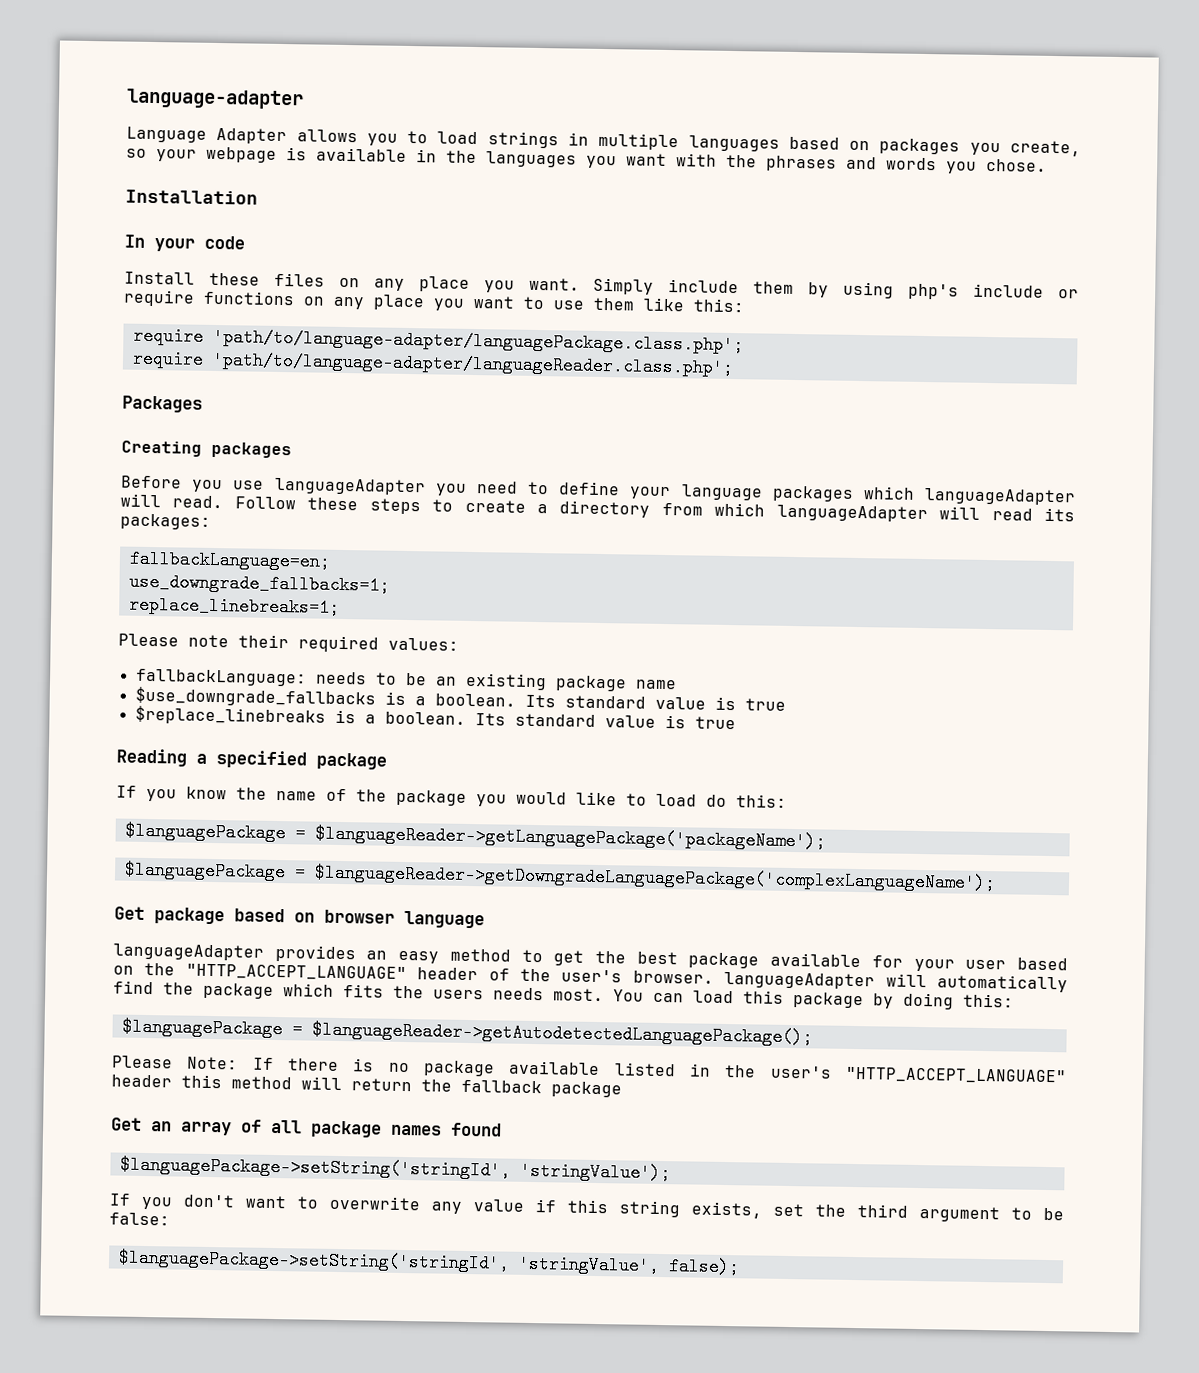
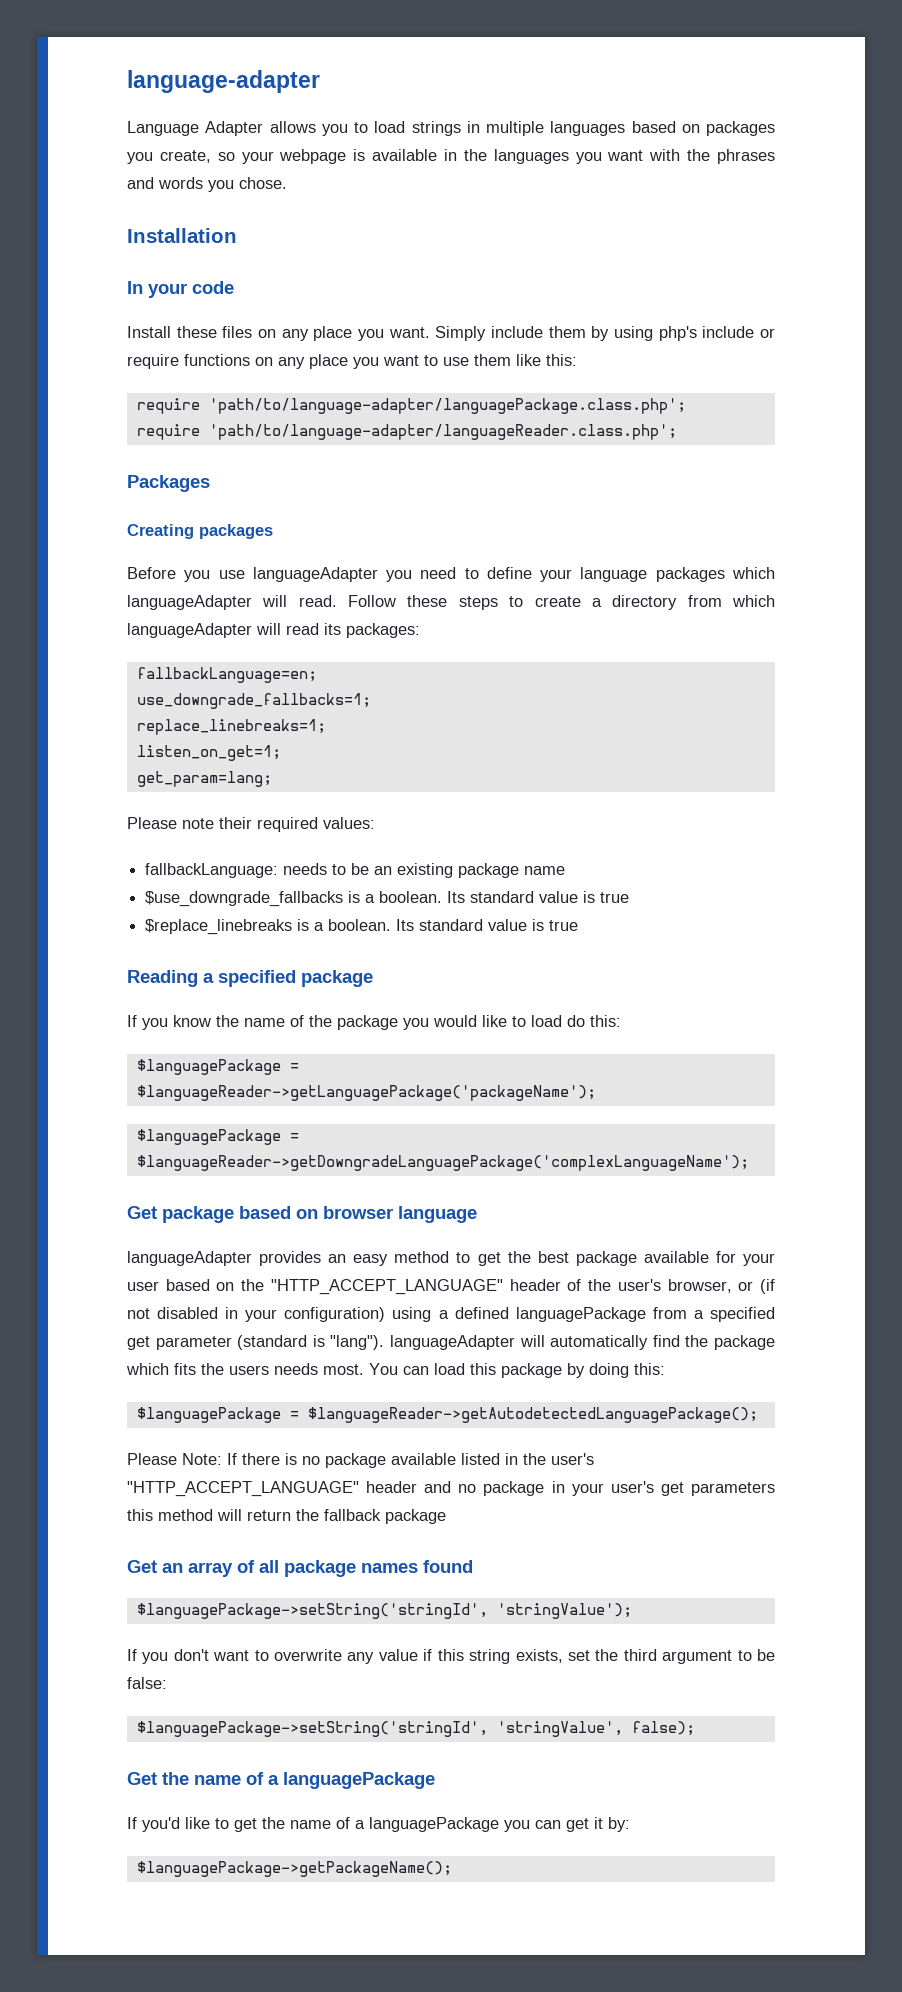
(340, 606) none -> [136,745,281,761] [136,771,272,787] // listen_on_get=1; // get_param=lang;
[632,970,714,984] browser. -> [667,1279,776,1294] [127,1307,775,1322] [127,1335,385,1350] browser, or (if not disabled in your configuration) using a defined languagePackage from a specified get parameter (standard is "lang").
(172, 1081) none -> [424,1481,775,1496] and no package in your user's get parameters
(740, 1267) none -> [127,1772,435,1789] [127,1817,630,1832] [136,1861,452,1877] // Get the name of a languagePackage // If you'd like to get the name of a languagePackage you can get it by: // $languagePackage->getPackageName();

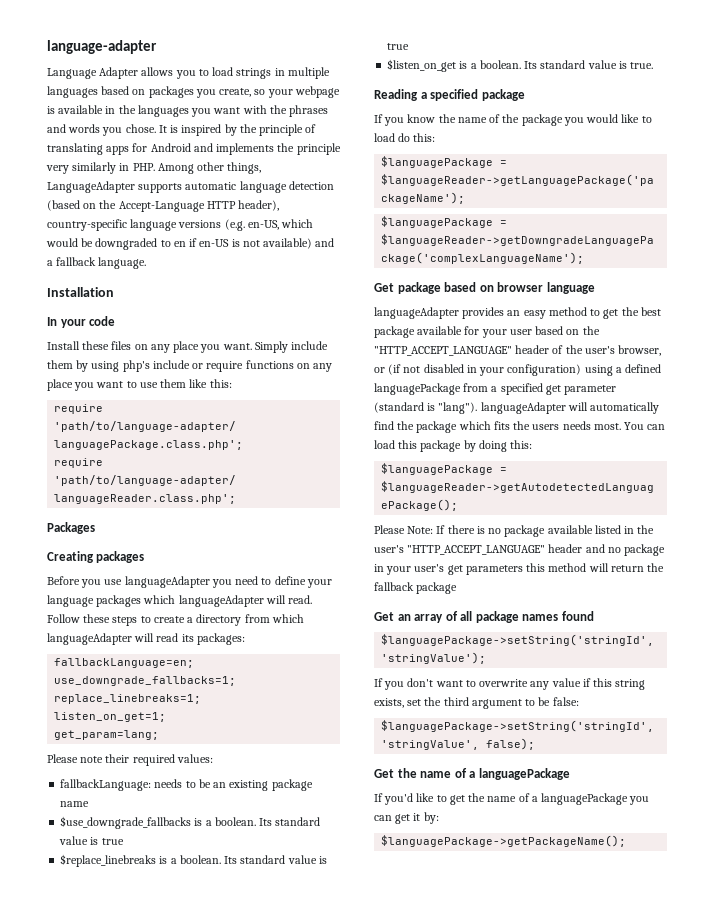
(287, 183) none -> [158,124,317,136] [47,143,341,155] [46,162,262,174] [47,181,334,193] [47,200,280,212] [47,219,314,231] [46,238,335,250] [47,257,147,269] It is inspired by the principle of translating apps for Android and implements the principle very similarly in PHP. Among other things, LanguageAdapter supports automatic language detection (based on the Accept-Language HTTP header), country-specific language versions (e.g. en-US, which would be downgraded to en if en-US is not available) and a fallback language.
(579, 925) none -> [387,59,654,72] // $listen_on_get is a boolean. Its standard value is true.

